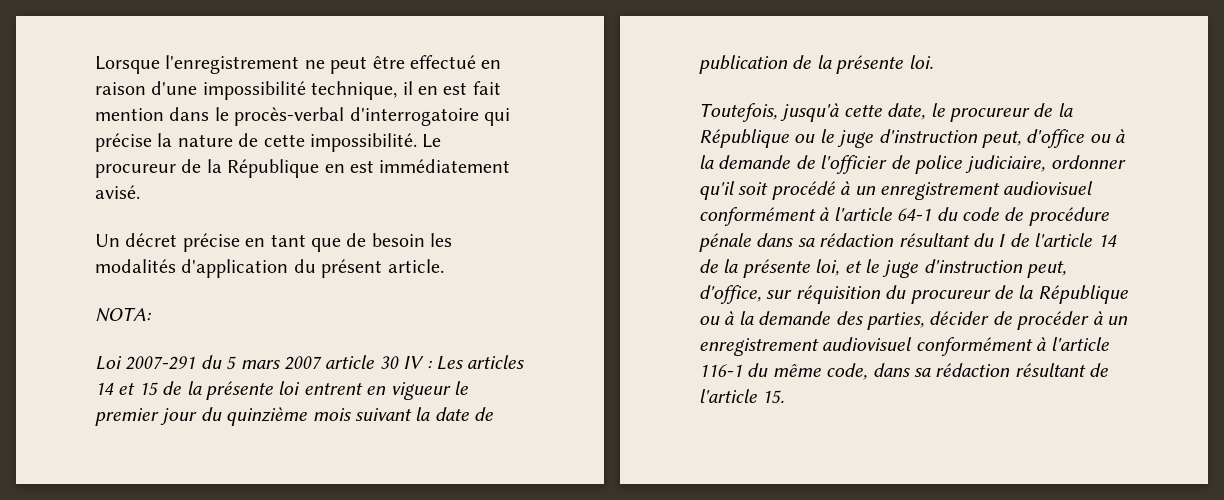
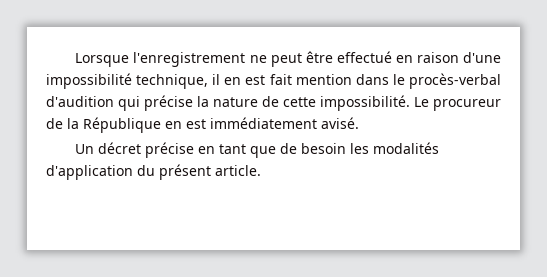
[349,107,479,126] d'interrogatoire -> [46,96,114,107] d'audition
[95,307,151,322] [95,355,525,370] [95,381,468,400] [95,407,494,426] [699,55,933,74] [699,103,1073,122] [699,129,1126,148] [699,155,1126,174] [699,181,1094,200] [699,207,1109,226] [699,233,1117,252] [699,259,1067,278] [699,285,1128,304] [699,311,1128,330] [699,337,1109,356] [699,363,1109,380] [699,389,785,404] // NOTA: // Loi 2007-291 du 5 mars 2007 article 30 IV : Les articles 14 et 15 de la présente loi entrent en vigueur le premier jour du quinzième mois suivant la date de publication de la présente loi. // Toutefois, jusqu'à cette date, le procureur de la République ou le juge d'instruction peut, d'office ou à la demande de l'officier de police judiciaire, ordonner qu'il soit procédé à un enregistrement audiovisuel conformément à l'article 64-1 du code de procédure pénale dans sa rédaction résultant du I de l'article 14 de la présente loi, et le juge d'instruction peut, d'office, sur réquisition du procureur de la République ou à la demande des parties, décider de procéder à un enregistrement audiovisuel conformément à l'article 116-1 du même code, dans sa rédaction résultant de l'article 15. -> (261, 170) none

